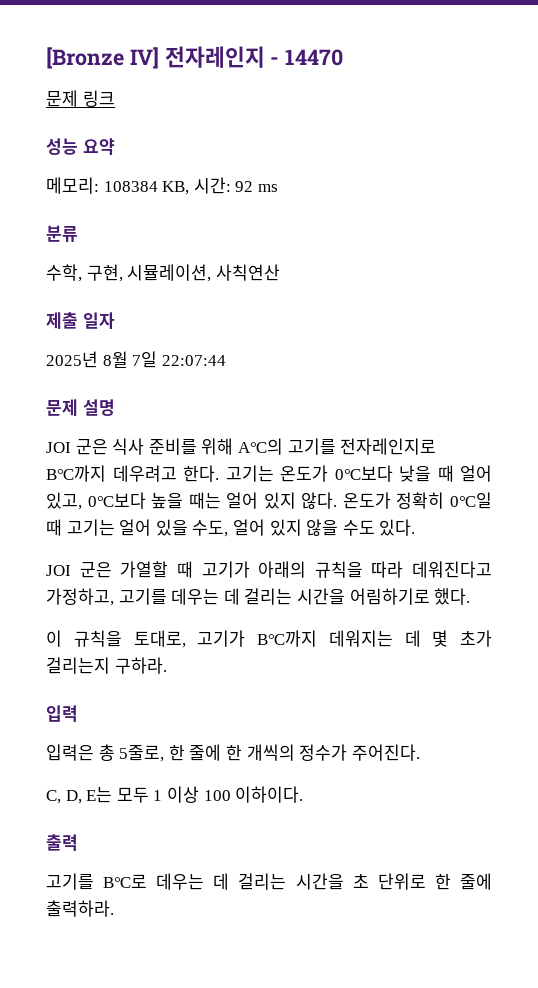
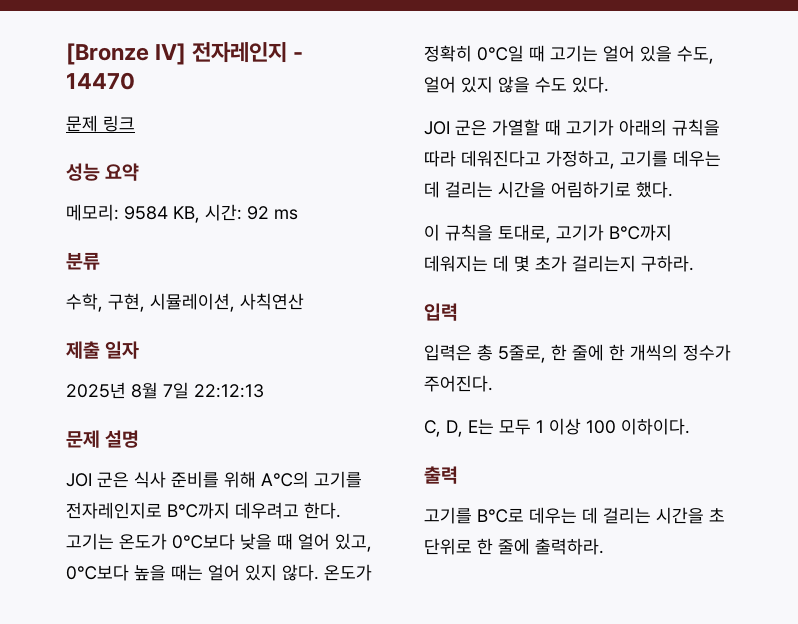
[103,181,158,192] 108384 -> [124,206,168,220] 9584
[161,355,226,366] 22:07:44 -> [194,384,264,398] 22:12:13

